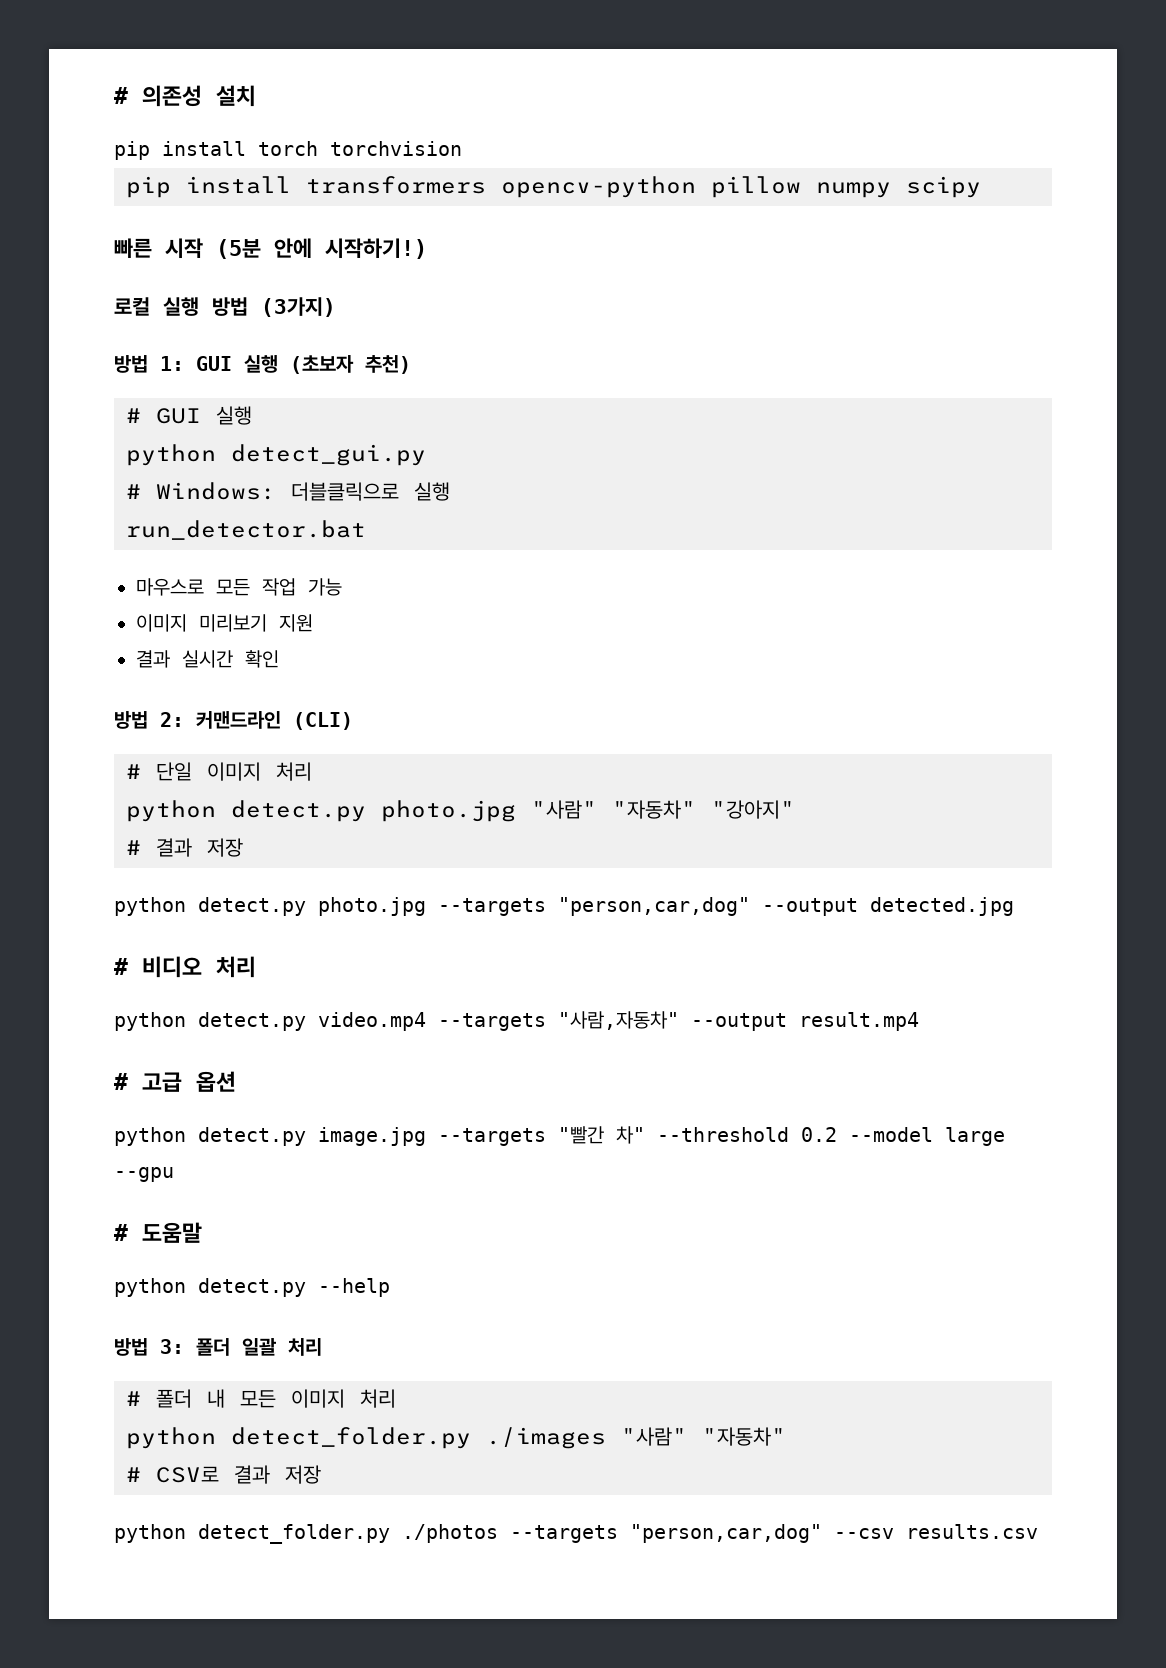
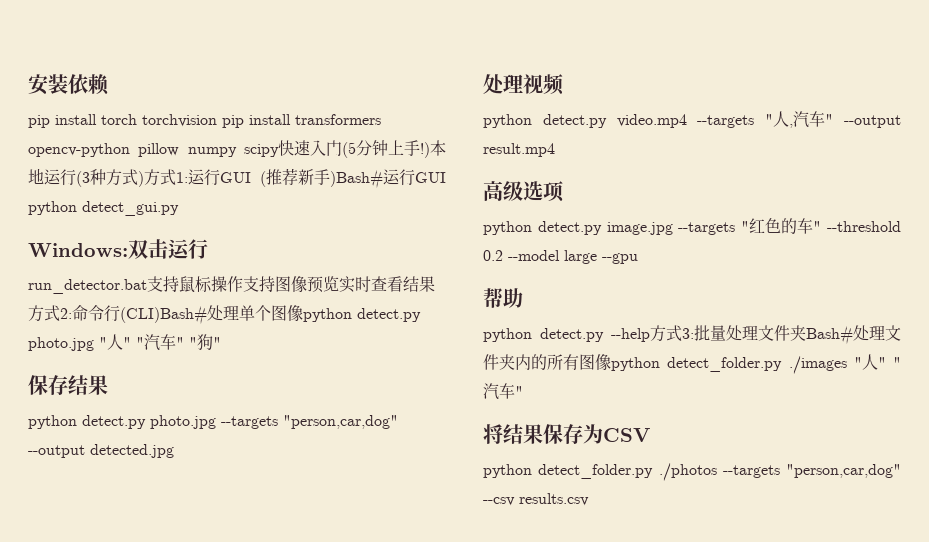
[114,85,256,107] # 의존성 설치 -> [28,74,109,95] 安装依赖
(462, 148) // -> (217, 120) none
[114,238,427,259] [114,297,336,317] [114,355,411,374] [126,406,252,425] [126,444,426,466] [126,482,450,501] [126,520,366,540] [136,578,342,596] [136,614,313,632] [136,650,279,668] [114,711,353,730] [126,762,312,781] [126,800,795,822] [126,838,243,857] // 빠른 시작 (5분 안에 시작하기!) // 로컬 실행 방법 (3가지) // 방법 1: GUI 실행 (초보자 추천) // # GUI 실행 // python detect_gui.py // # Windows: 더블클릭으로 실행 // run_detector.bat // 마우스로 모든 작업 가능 // 이미지 미리보기 지원 // 결과 실시간 확인 // 방법 2: 커맨드라인 (CLI) // # 단일 이미지 처리 // python detect.py photo.jpg "사람" "자동차" "강아지" // # 결과 저장 -> [278,140,446,158] [28,168,446,189] [28,201,179,216] [28,239,208,259] [28,276,435,294] [28,305,421,325] [28,334,221,351] [28,375,108,395] 快速入门(5分钟上手!)本地运行(3种方式)方式1:运行GUI (推荐新手)Bash#运行GUI python detect_gui.py // Windows:双击运行 // run_detector.bat支持鼠标操作支持图像预览实时查看结果方式2:命令行(CLI)Bash#处理单个图像python detect.py photo.jpg "人" "汽车" "狗" // 保存结果
[114,956,256,978] # 비디오 처리 -> [483,74,564,95] 处理视频
[558,1011,679,1030] "사람,자동차" -> [765,111,834,128] "人,汽车"
[114,1071,236,1092] # 고급 옵션 -> [483,181,564,202] 高级选项
[558,1126,645,1144] "빨간 차" -> [741,218,822,234] "红色的车"
[114,1222,202,1243] # 도움말 -> [483,288,523,308] 帮助
[114,1338,322,1356] [126,1389,396,1408] [126,1427,786,1449] [126,1465,321,1484] // 방법 3: 폴더 일괄 처리 // # 폴더 내 모든 이미지 처리 // python detect_folder.py ./images "사람" "자동차" // # CSV로 결과 저장 -> [650,325,901,345] [483,354,901,374] [483,383,523,400] [483,424,650,444] 方式3:批量处理文件夹Bash#处理文件夹内的所有图像python detect_folder.py ./images "人" "汽车" // 将结果保存为CSV

